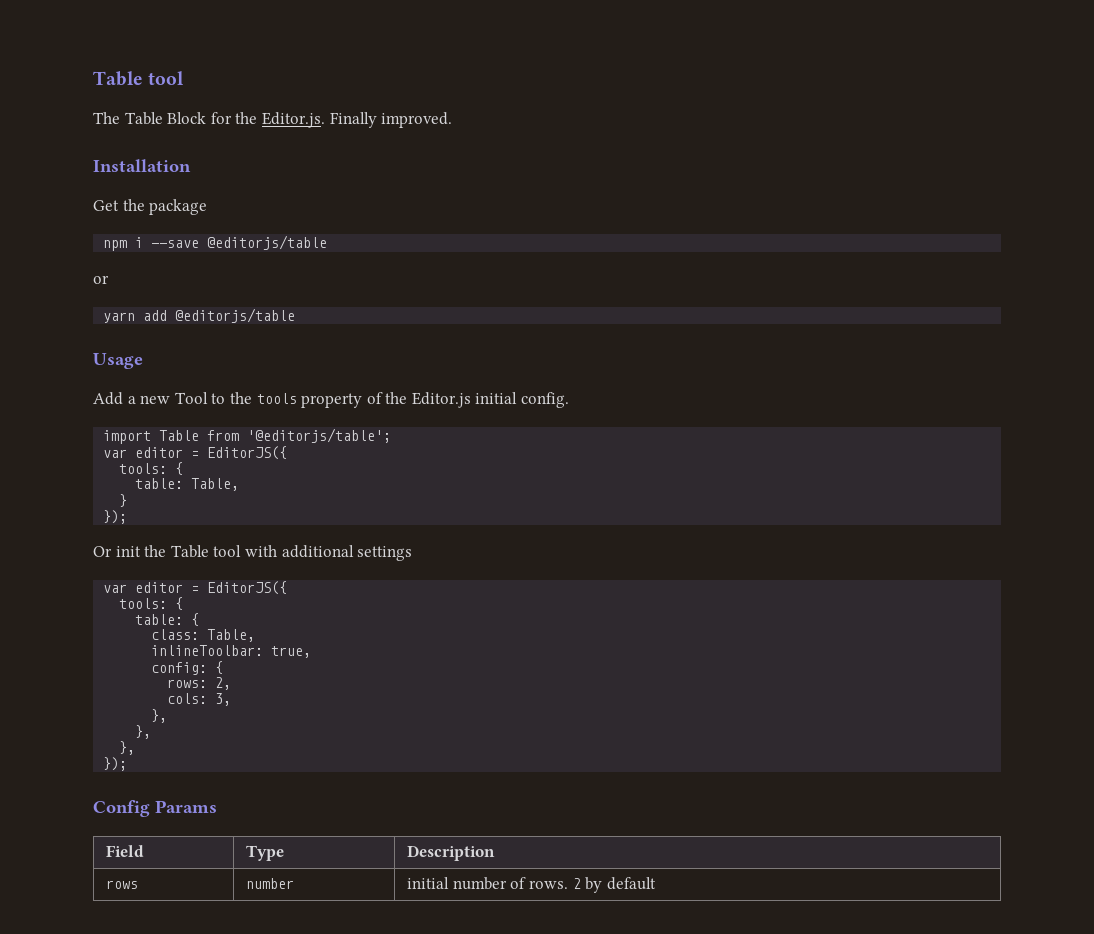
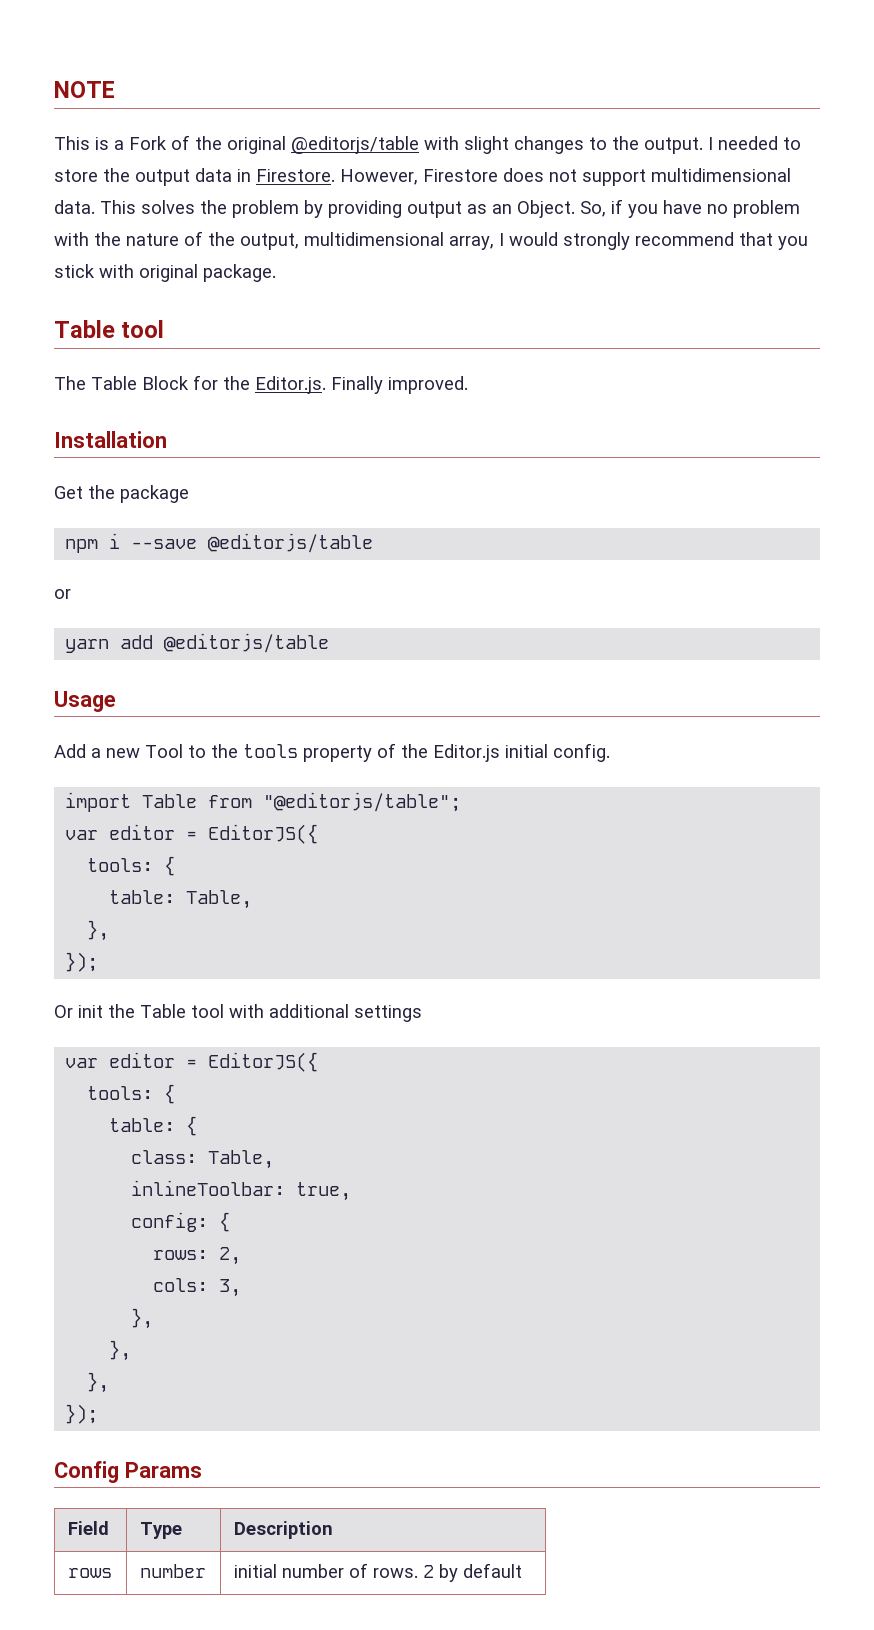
(93, 78) none -> [54,81,115,98] [54,135,801,154] [54,168,791,186] [54,199,800,218] [54,231,808,250] [54,264,276,282] NOTE // This is a Fork of the original @editorjs/table with slight changes to the output. I needed to store the output data in Firestore. However, Firestore does not support multidimensional data. This solves the problem by providing output as an Object. So, if you have no problem with the nature of the output, multidimensional array, I would strongly recommend that you stick with original package. //
[247,428,392,443] '@editorjs/table'; -> [263,792,462,812] "@editorjs/table";
[119,494,128,507] } -> [87,920,110,941] },

